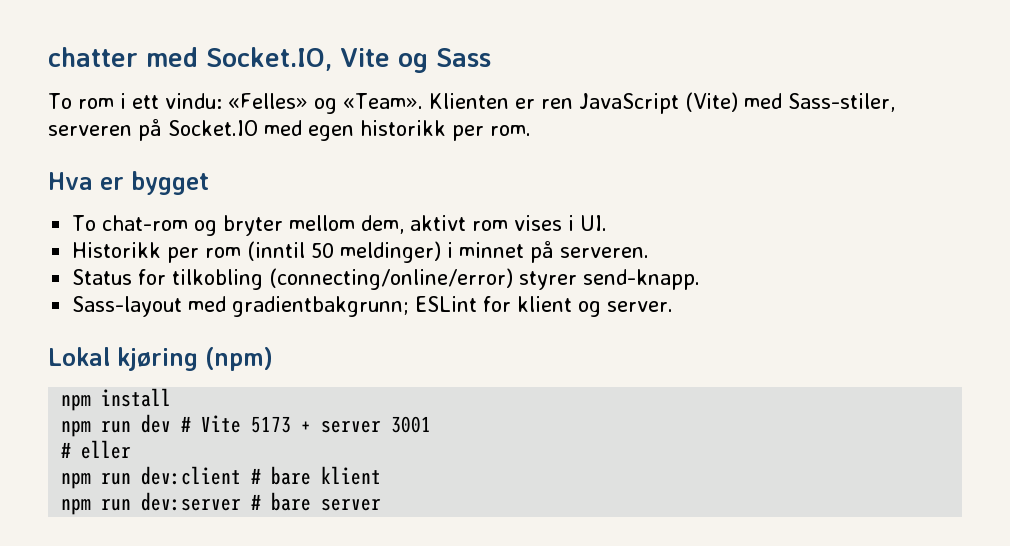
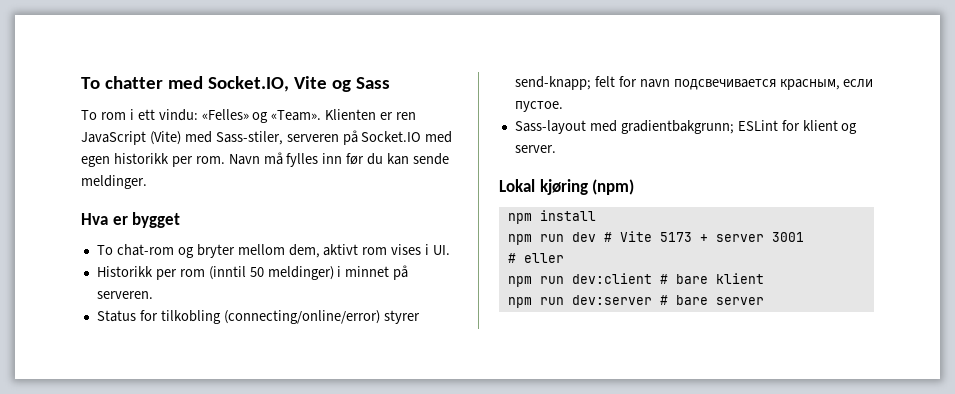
(48, 57) none -> [81,77,100,89] To
(531, 130) none -> [228,152,450,167] [81,175,147,189] Navn må fylles inn før du kan sende meldinger.
[583,269,701,290] send-knapp. -> [514,76,874,90] [514,101,563,112] send-knapp; felt for navn подсвечивается красным, если пустое.

